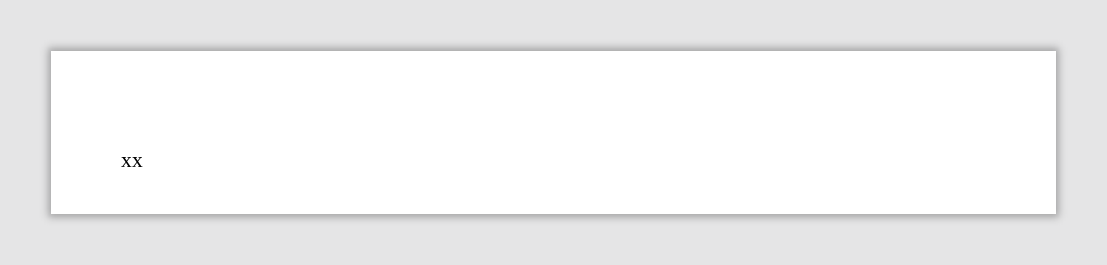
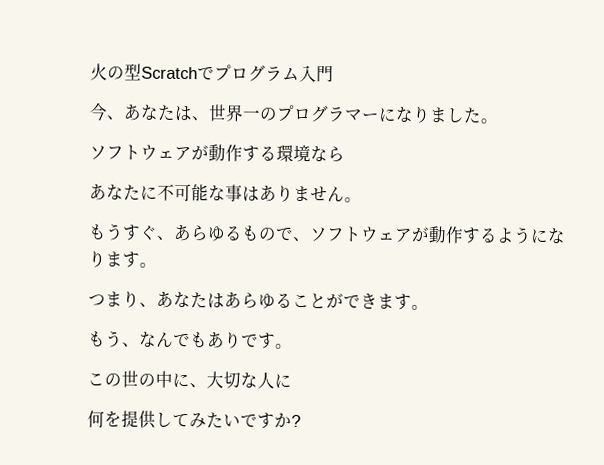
[121,157,143,167] xx -> [90,63,334,83] [89,102,498,124] [89,144,345,163] [89,183,362,203] [88,223,566,244] [88,250,157,268] [88,290,429,311] [88,330,293,349] [87,370,292,389] [87,410,301,429] 火の型Scratchでプログラム入門 // 今、あなたは、世界一のプログラマーになりました。 // ソフトウェアが動作する環境なら // あなたに不可能な事はありません。 // もうすぐ、あらゆるもので、ソフトウェアが動作するようになります。 // つまり、あなたはあらゆることができます。 // もう、なんでもありです。 // この世の中に、大切な人に // 何を提供してみたいですか?

